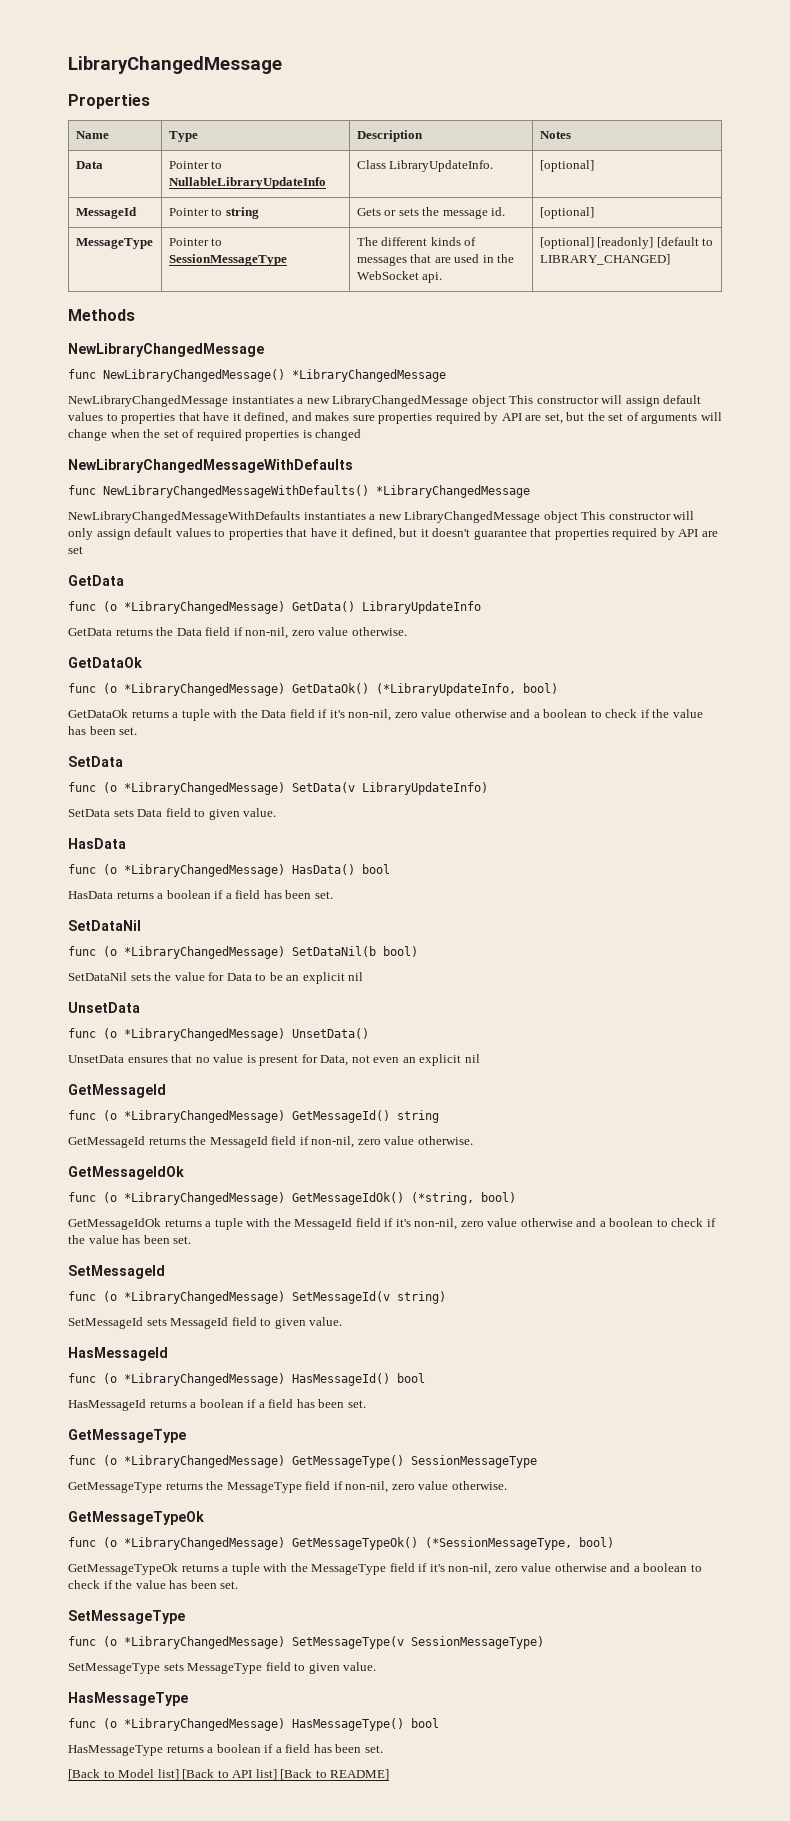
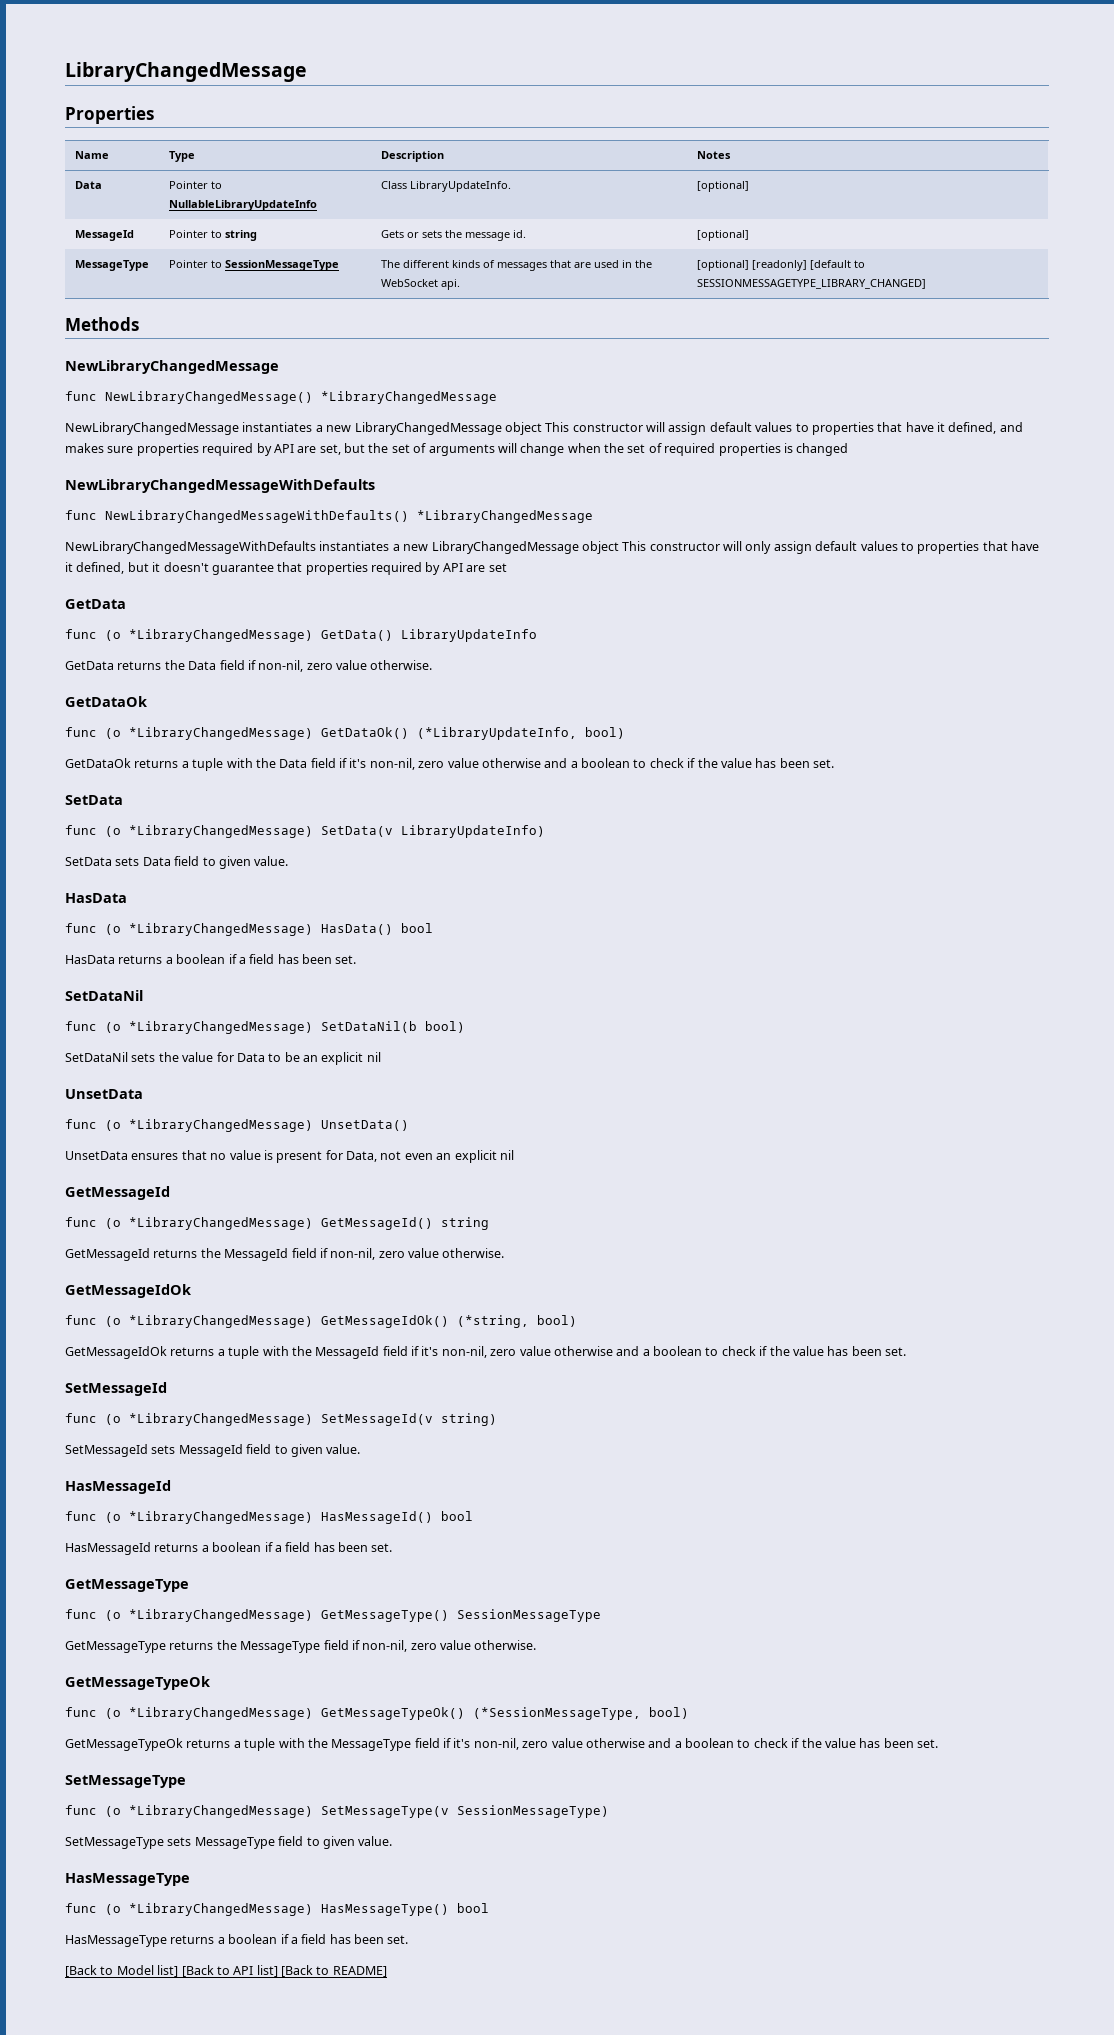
[539,254,670,265] LIBRARY_CHANGED] -> [696,279,926,289] SESSIONMESSAGETYPE_LIBRARY_CHANGED]

